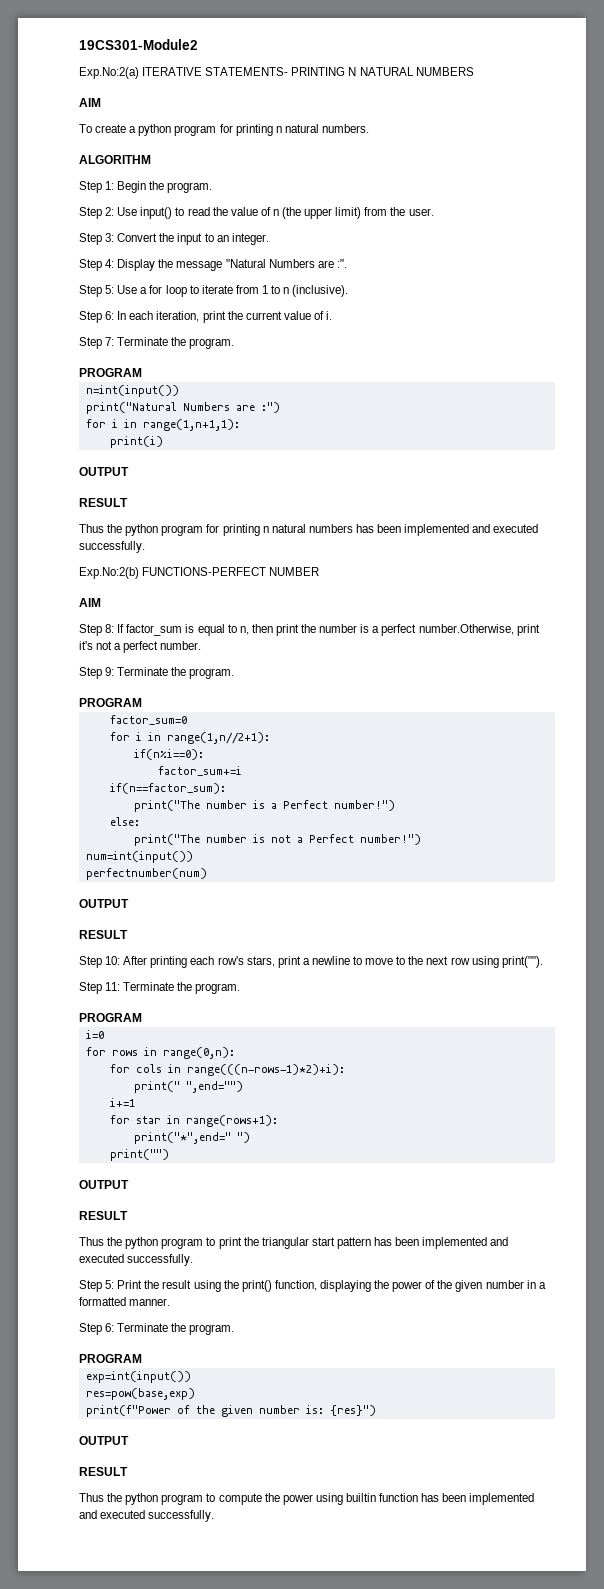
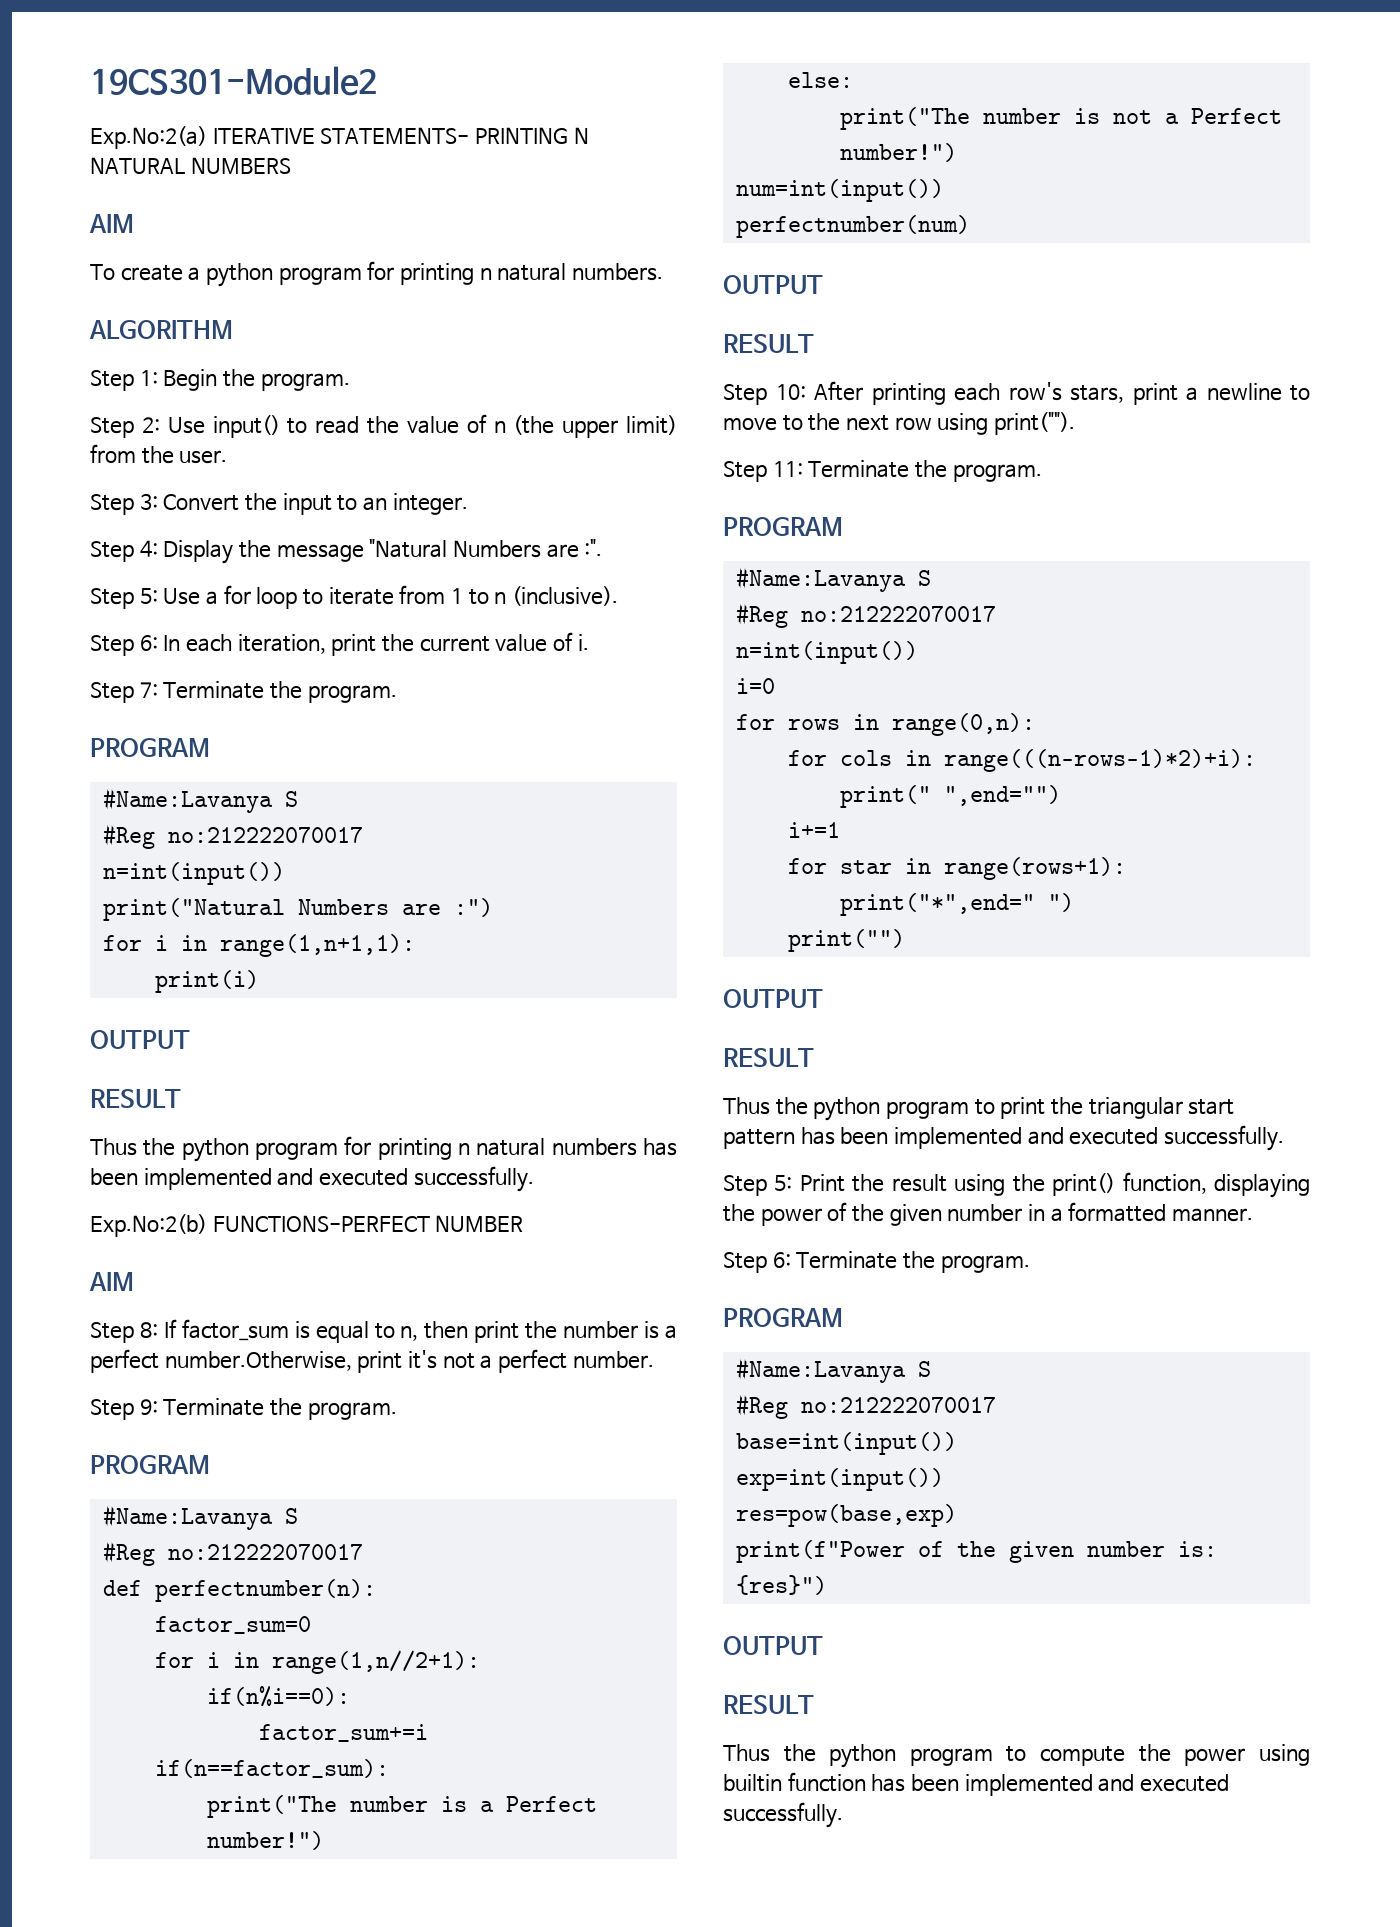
(142, 372) none -> [102,788,298,813] [102,824,363,849] // #Name:Lavanya S // #Reg no:212222070017
(142, 702) none -> [102,1505,298,1530] [102,1541,363,1566] [102,1579,376,1602] // #Name:Lavanya S // #Reg no:212222070017 // def perfectnumber(n):
(142, 1017) none -> [735,567,931,592] [735,603,996,628] [735,641,918,664] // #Name:Lavanya S // #Reg no:212222070017 // n=int(input())
(142, 1358) none -> [735,1358,931,1383] [735,1394,996,1419] [735,1432,957,1455] // #Name:Lavanya S // #Reg no:212222070017 // base=int(input())

